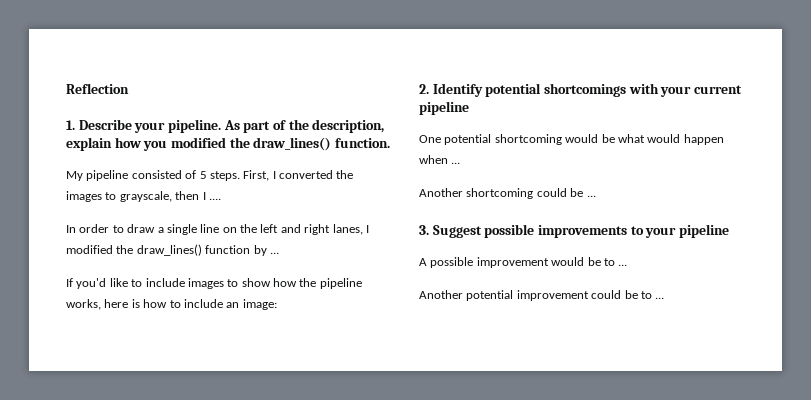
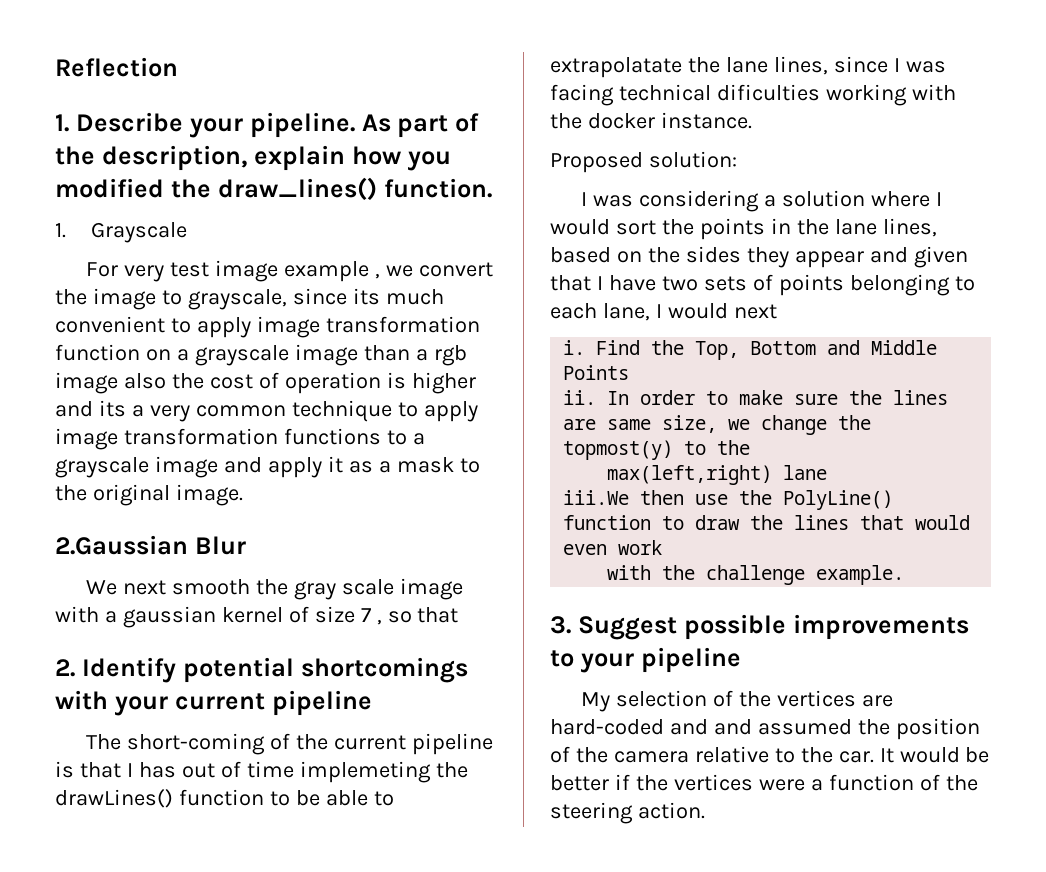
[66,170,354,181] [66,191,221,202] [66,224,369,235] [66,244,279,256] [66,278,362,289] [66,299,277,310] My pipeline consisted of 5 steps. First, I converted the images to grayscale, then I .... // In order to draw a single line on the left and right lanes, I modified the draw_lines() function by ... // If you'd like to include images to show how the pipeline works, here is how to include an image: -> [55,222,188,243] [86,260,493,282] [55,288,444,310] [55,316,480,338] [55,344,467,366] [55,372,476,394] [55,400,478,422] [55,428,425,450] [55,456,480,478] [55,484,243,506] [55,535,246,555] [86,578,463,600] [55,606,459,628] 1. Grayscale // For very test image example , we convert the image to grayscale, since its much convenient to apply image transformation function on a grayscale image than a rgb image also the cost of operation is higher and its a very common technique to apply image transformation functions to a grayscale image and apply it as a mask to the original image. // 2.Gaussian Blur // We next smooth the gray scale image with a gaussian kernel of size 7 , so that
[419,134,724,145] [419,155,461,164] [419,188,596,199] One potential shortcoming would be what would happen when ... // Another shortcoming could be ... -> [86,733,493,755] [55,761,468,783] [55,789,394,808] [550,56,946,78] [550,84,956,106] [550,112,752,129] [550,151,737,173] [581,190,942,212] [550,218,937,240] [550,246,968,268] [550,274,975,296] [550,303,777,321] [563,340,938,360] [563,365,630,380] [563,390,949,405] [563,415,872,435] [563,440,751,460] [607,465,828,485] [563,490,894,510] [563,515,971,530] [563,540,663,555] [607,565,905,585] The short-coming of the current pipeline is that I has out of time implemeting the drawLines() function to be able to extrapolatate the lane lines, since I was facing technical dificulties working with the docker instance. // Proposed solution: // I was considering a solution where I would sort the points in the lane lines, based on the sides they appear and given that I have two sets of points belonging to each lane, I would next // i. Find the Top, Bottom and Middle Points // ii. In order to make sure the lines are same size, we change the topmost(y) to the // max(left,right) lane // iii.We then use the PolyLine() function to draw the lines that would even work // with the challenge example.
[419,257,628,268] [419,290,665,301] A possible improvement would be to ... // Another potential improvement could be to ... -> [581,690,893,712] [550,718,980,740] [550,746,990,763] [550,774,978,791] [550,802,705,824] My selection of the vertices are hard-coded and and assumed the position of the camera relative to the car. It would be better if the vertices were a function of the steering action.

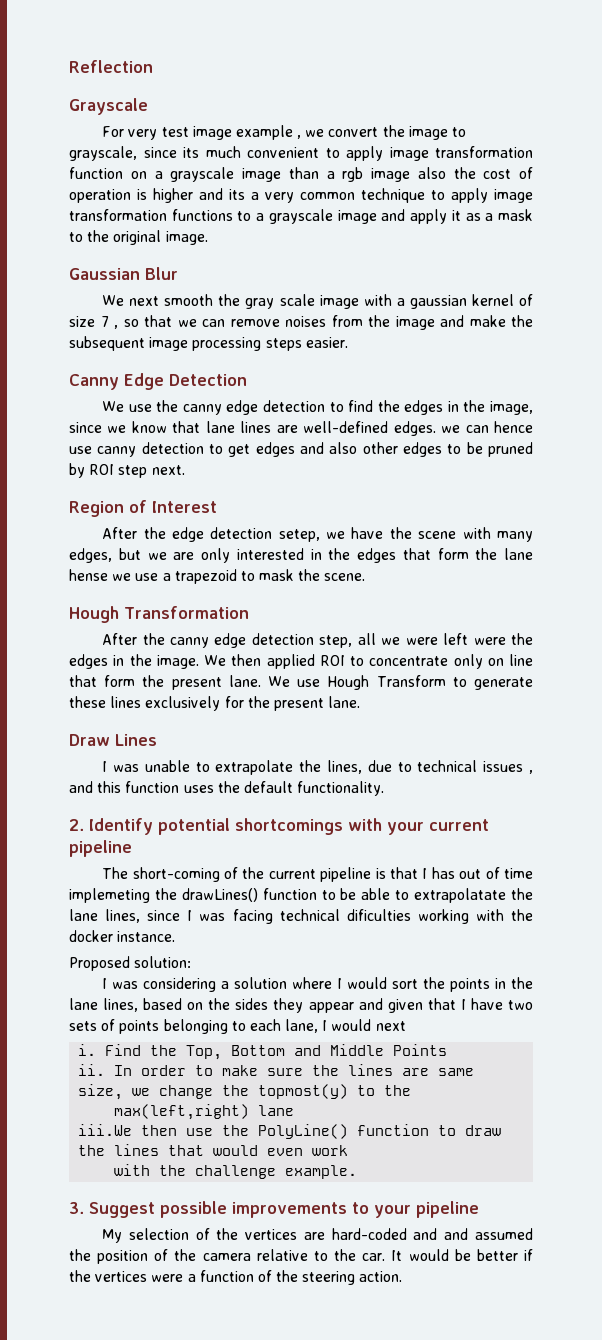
[55,112,480,138] [55,145,451,171] [55,177,492,201] [55,223,66,238] 1. Describe your pipeline. As part of the description, explain how you modified the draw_lines() function. // 1. -> (153, 66) none
[55,535,188,555] 2.Gaussian -> [69,268,140,280] Gaussian
(459, 615) none -> [177,315,533,330] [69,336,348,351] [69,373,247,390] [102,400,533,415] [69,421,533,436] [69,442,533,457] [69,463,185,478] [69,500,217,517] [102,527,533,542] [69,548,533,563] [69,569,366,584] [69,606,249,623] [102,633,533,648] [69,654,533,669] [69,675,533,690] [69,696,361,711] [69,734,157,746] [102,760,533,775] [69,781,385,796] we can remove noises from the image and make the subsequent image processing steps easier. // Canny Edge Detection // We use the canny edge detection to find the edges in the image, since we know that lane lines are well-defined edges. we can hence use canny detection to get edges and also other edges to be pruned by ROI step next. // Region of Interest // After the edge detection setep, we have the scene with many edges, but we are only interested in the edges that form the lane hense we use a trapezoid to mask the scene. // Hough Transformation // After the canny edge detection step, all we were left were the edges in the image. We then applied ROI to concentrate only on line that form the present lane. We use Hough Transform to generate these lines exclusively for the present lane. // Draw Lines // I was unable to extrapolate the lines, due to technical issues , and this function uses the default functionality.

